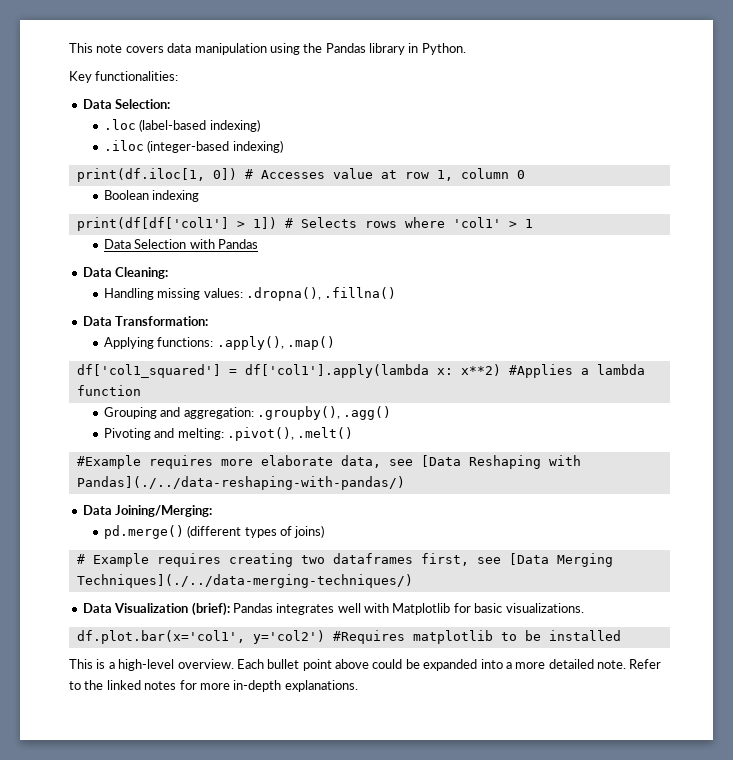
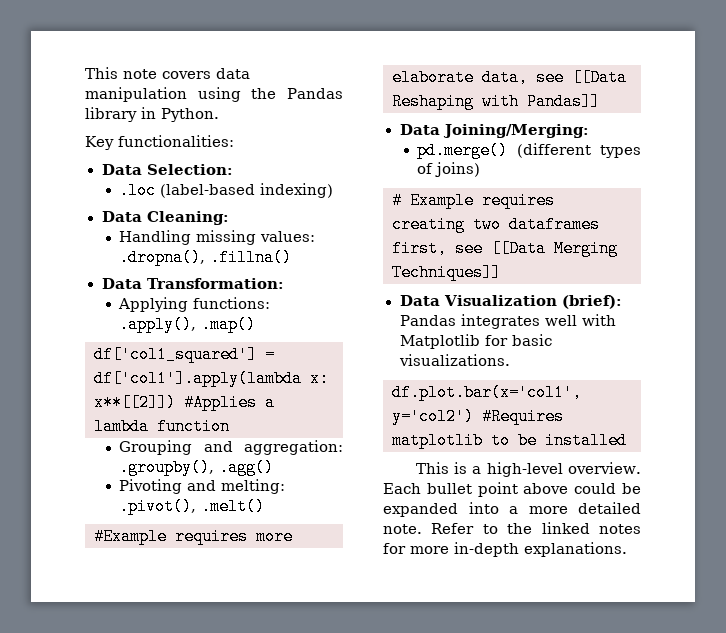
[103,140,283,153] [76,168,525,182] [103,190,200,202] [76,217,533,231] [103,239,258,249] // .iloc (integer-based indexing) // print(df.iloc[1, 0]) # Accesses value at row 1, column 0 // Boolean indexing // print(df[df['col1'] > 1]) # Selects rows where 'col1' > 1 // Data Selection with Pandas -> (334, 190) none
[460,364,501,376] x**2) -> [94,394,176,411] x**[[2]])
[420,455,461,467] [Data -> [572,69,627,86] [[Data
[76,476,405,490] Pandas](./../data-reshaping-with-pandas/) -> [527,93,600,110] Pandas]]
[508,553,613,567] [76,574,413,588] [Data Merging Techniques](./../data-merging-techniques/) -> [491,240,618,257] [392,264,501,281] [[Data Merging Techniques]]

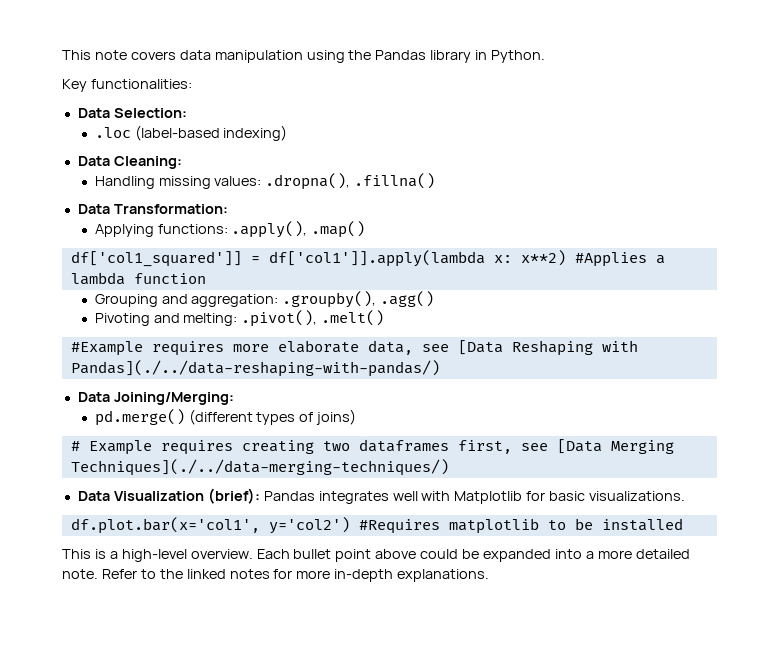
[94,346,275,363] [94,370,329,387] [94,394,176,411] df['col1_squared'] = df['col1'].apply(lambda x: x**[[2]]) -> [70,250,566,267] df['col1_squared']] = df['col1']].apply(lambda x: x**2)
[572,69,627,86] [[Data -> [457,340,503,355] [Data
[527,93,600,110] Pandas]] -> [70,360,440,377] Pandas](./../data-reshaping-with-pandas/)
[491,240,618,257] [392,264,501,281] [[Data Merging Techniques]] -> [556,439,674,454] [70,459,449,476] [Data Merging Techniques](./../data-merging-techniques/)

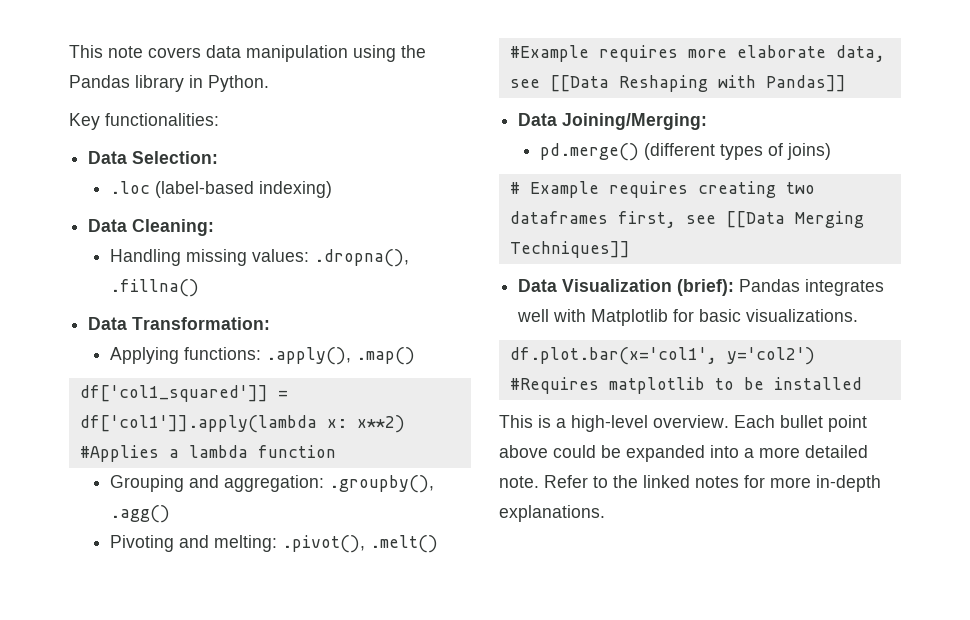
[457,340,503,355] [Data -> [549,75,609,92] [[Data
[70,360,440,377] Pandas](./../data-reshaping-with-pandas/) -> [765,75,846,92] Pandas]]
[556,439,674,454] [70,459,449,476] [Data Merging Techniques](./../data-merging-techniques/) -> [725,211,864,228] [509,241,630,258] [[Data Merging Techniques]]

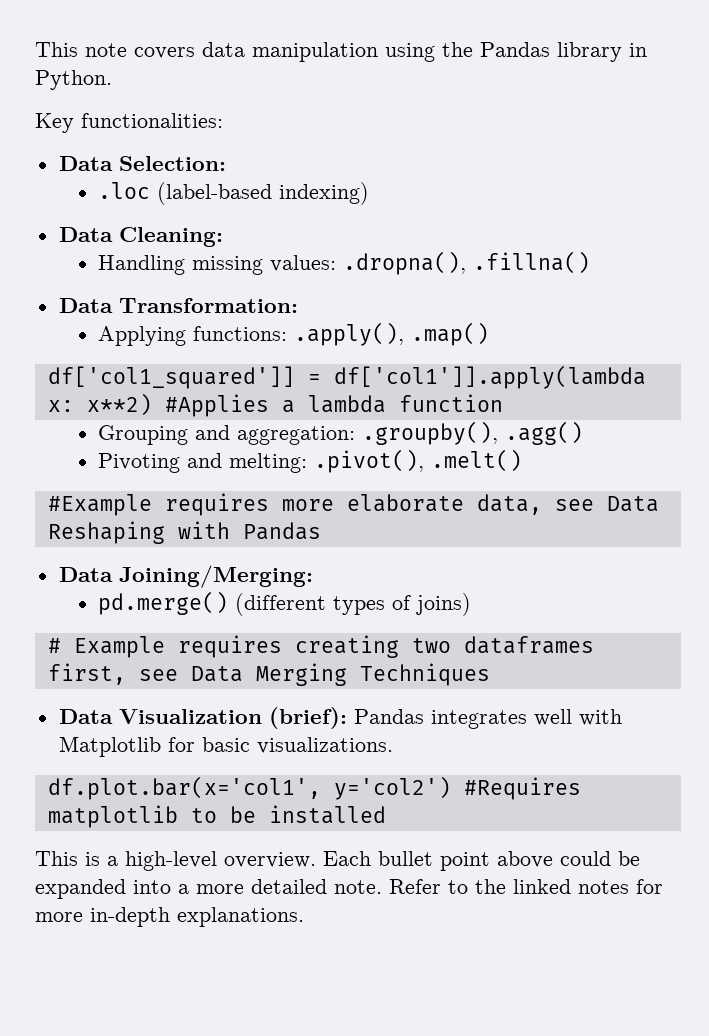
[549,75,609,92] [[Data -> [606,496,659,512] Data
[765,75,846,92] Pandas]] -> [242,522,321,540] Pandas
[725,211,864,228] [509,241,630,258] [[Data Merging Techniques]] -> [190,663,490,686] Data Merging Techniques

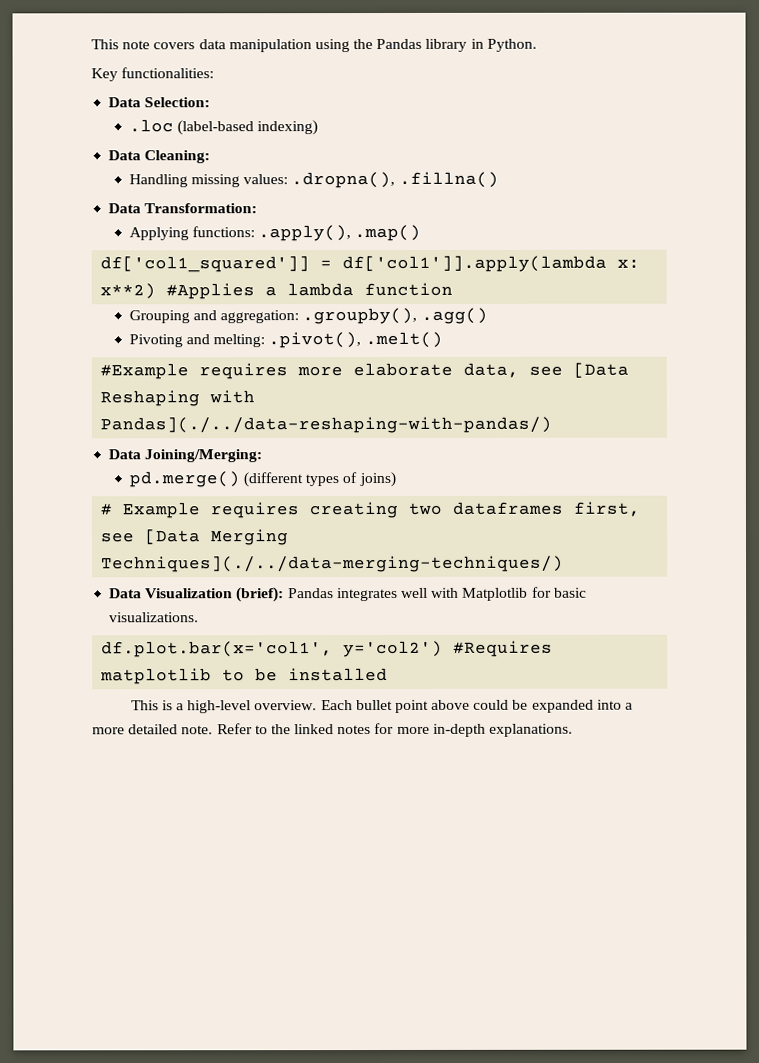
[606,496,659,512] Data -> [573,362,630,378] [Data
[242,522,321,540] Pandas -> [100,416,553,434] Pandas](./../data-reshaping-with-pandas/)
[190,663,490,686] Data Merging Techniques -> [144,529,290,546] [101,555,565,573] [Data Merging Techniques](./../data-merging-techniques/)

